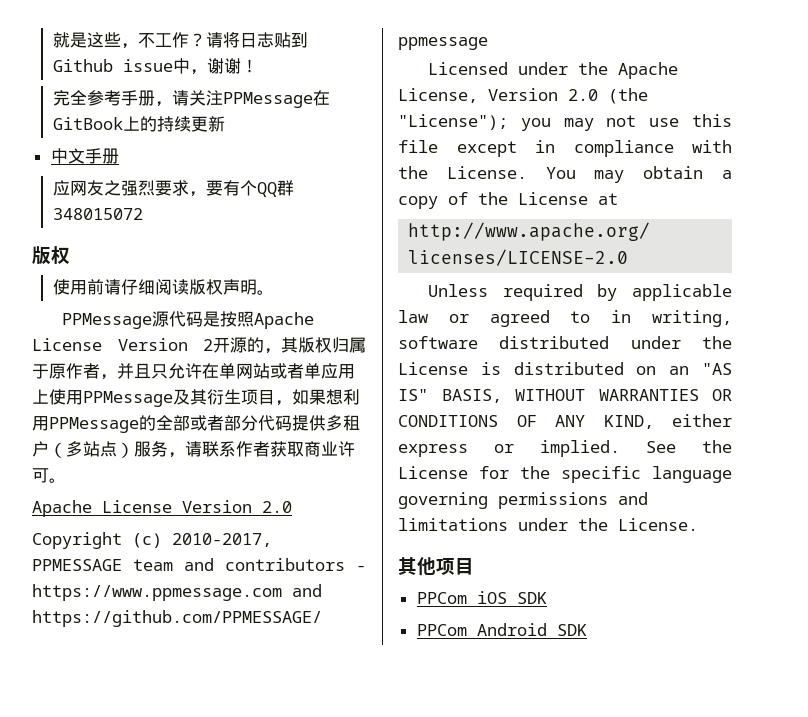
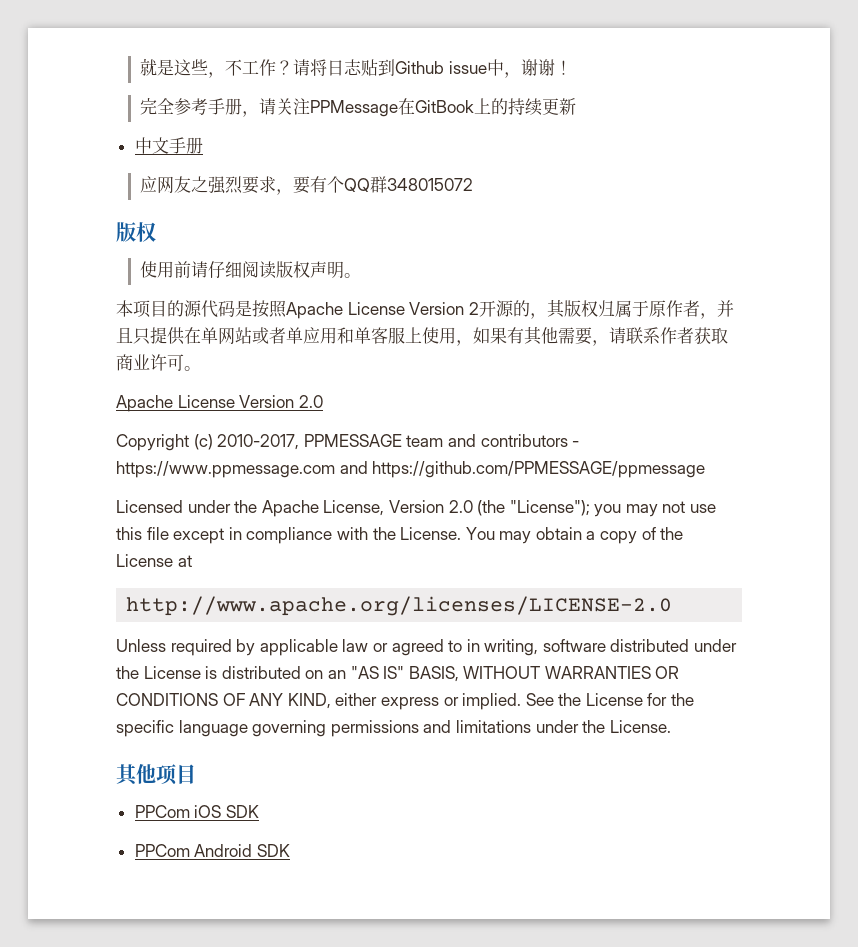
[62,313,153,329] PPMessage -> [116,300,184,318] 本项目的
[168,363,202,379] 允许 -> [150,327,185,345] 提供
[32,389,360,407] [32,415,360,433] [32,441,168,458] 上使用PPMessage及其衍生项目，如果想利用PPMessage的全部或者部分代码提供多租户（多站点）服务 -> [337,326,592,346] 和单客服上使用，如果有其他需要

